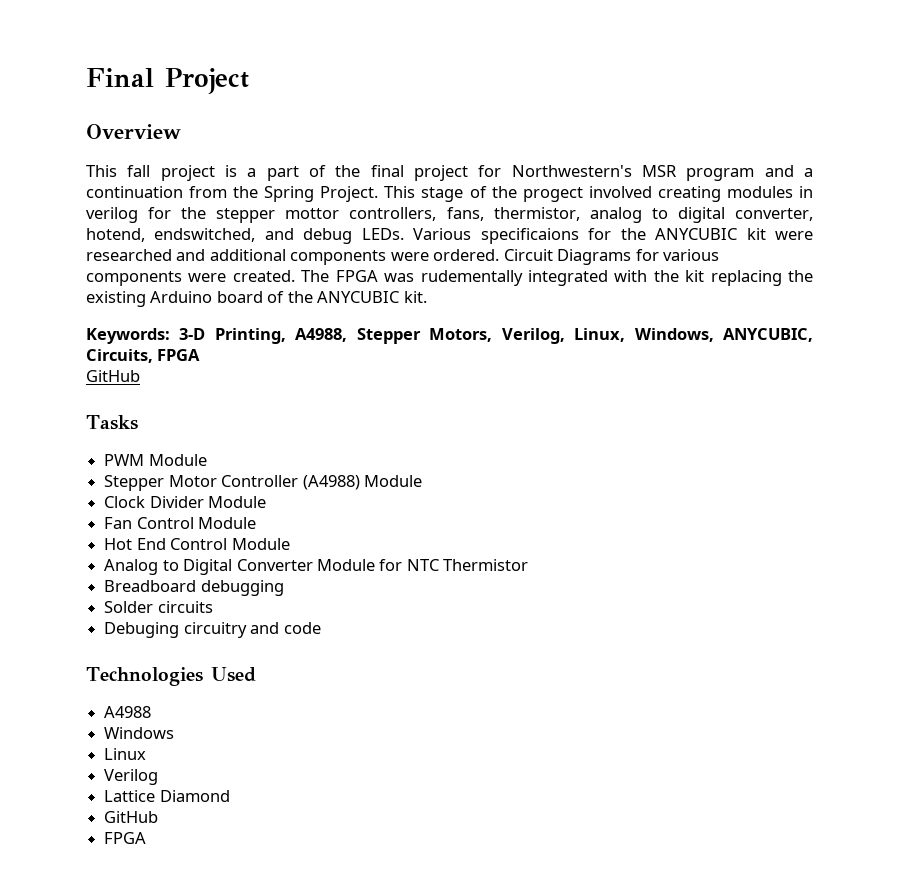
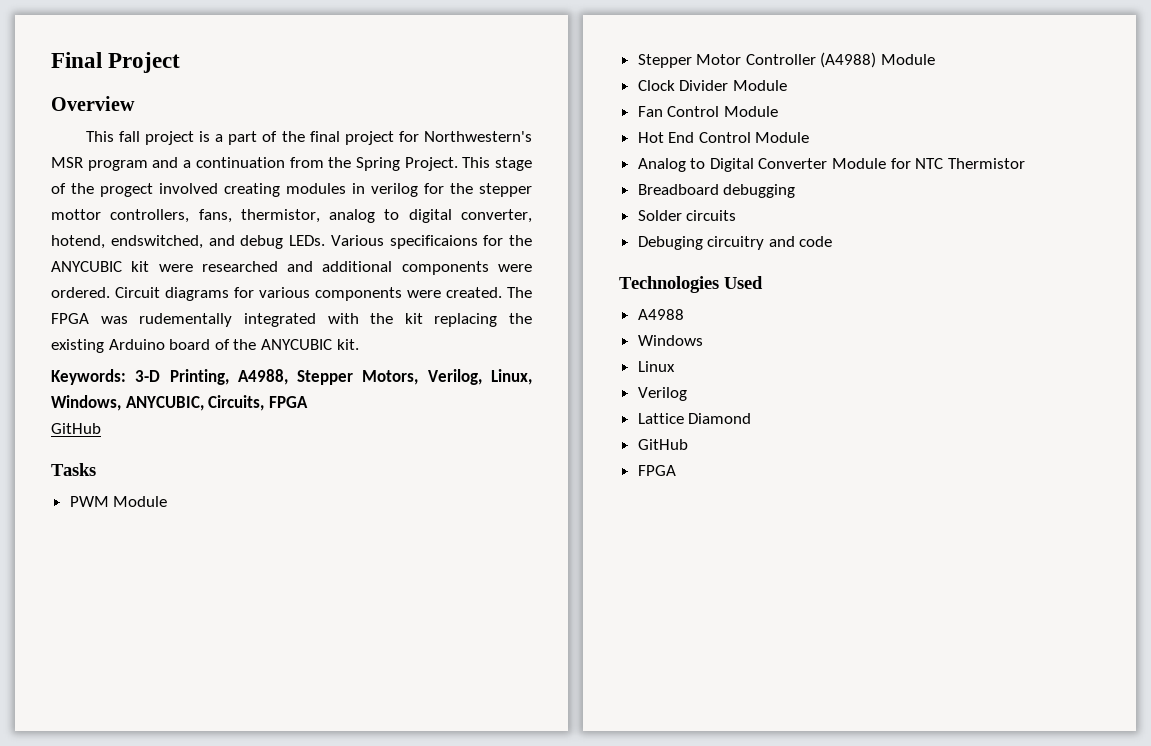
[557,249,632,265] Diagrams -> [165,287,229,301] diagrams

